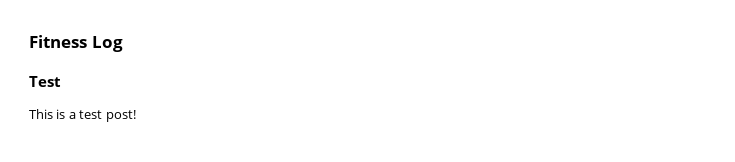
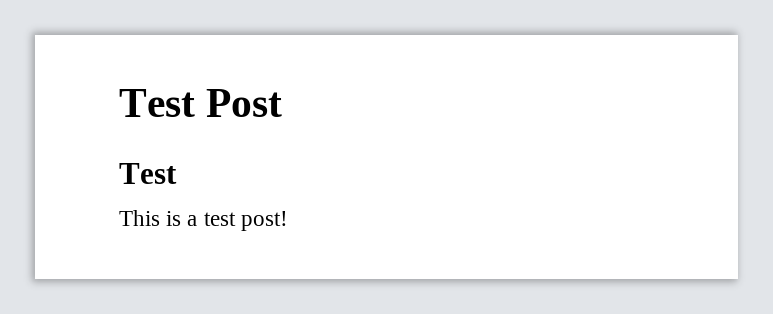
[29,35,123,52] Fitness Log -> [119,89,283,117] Test Post

